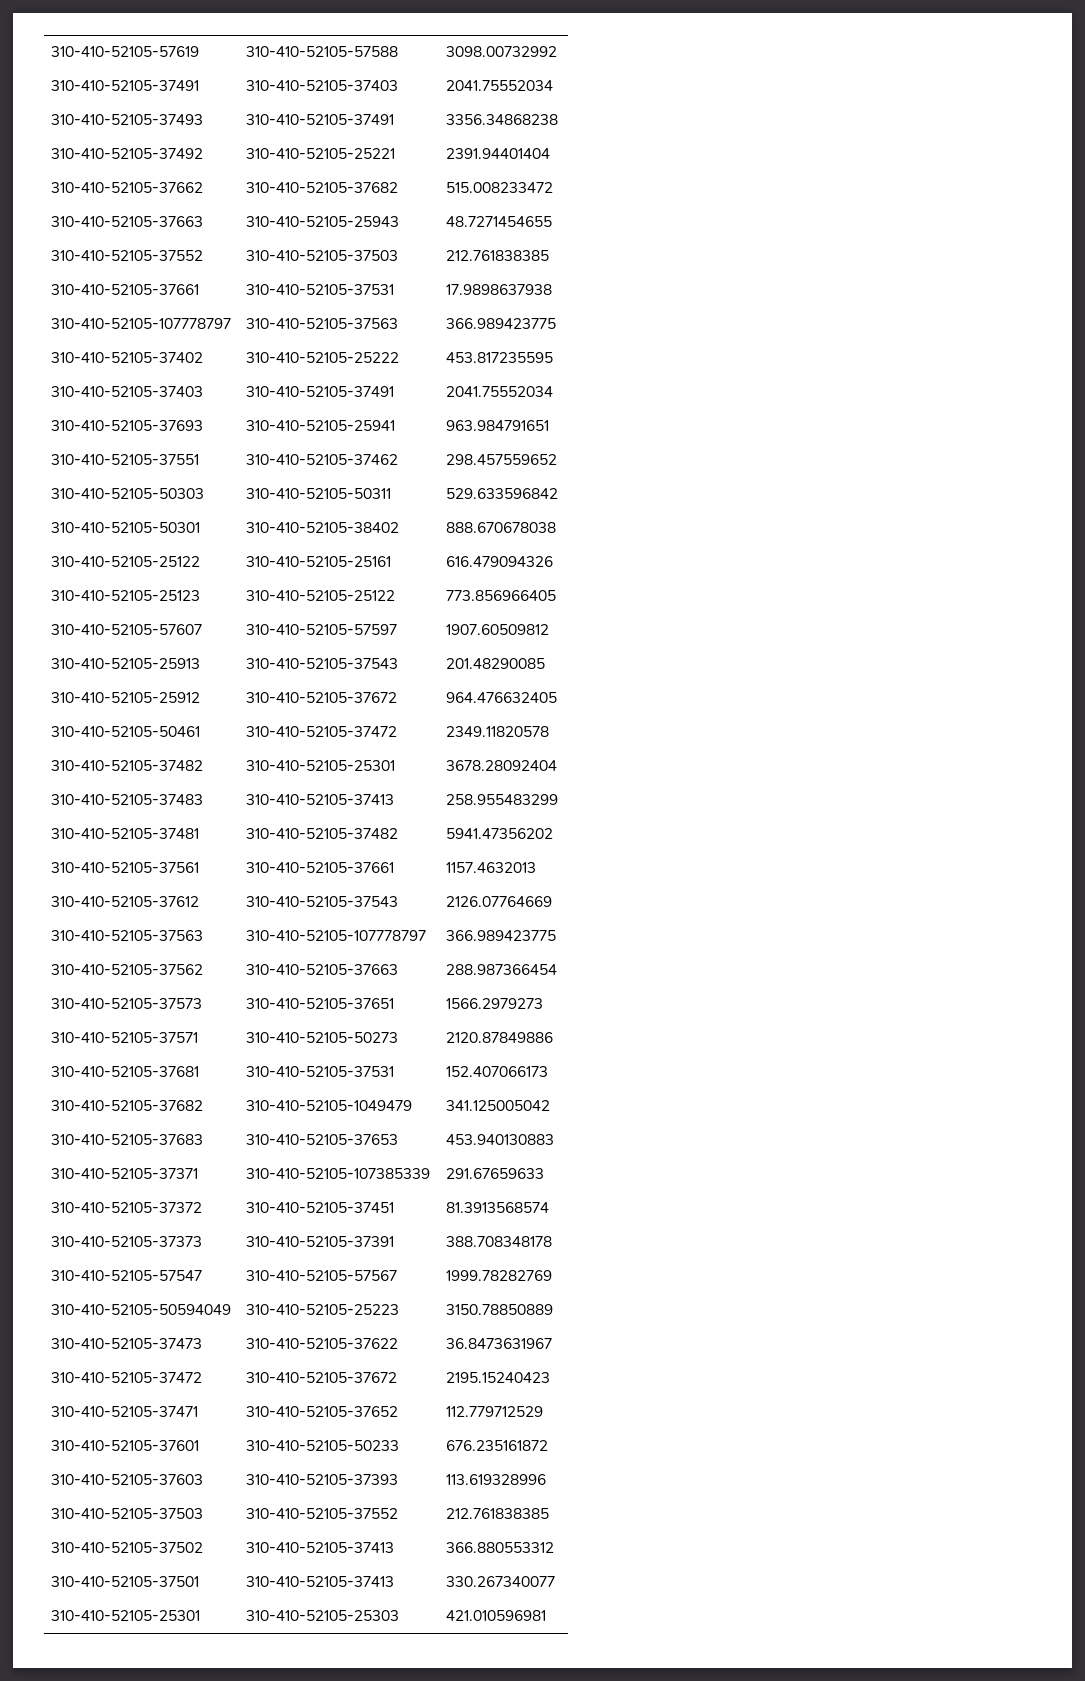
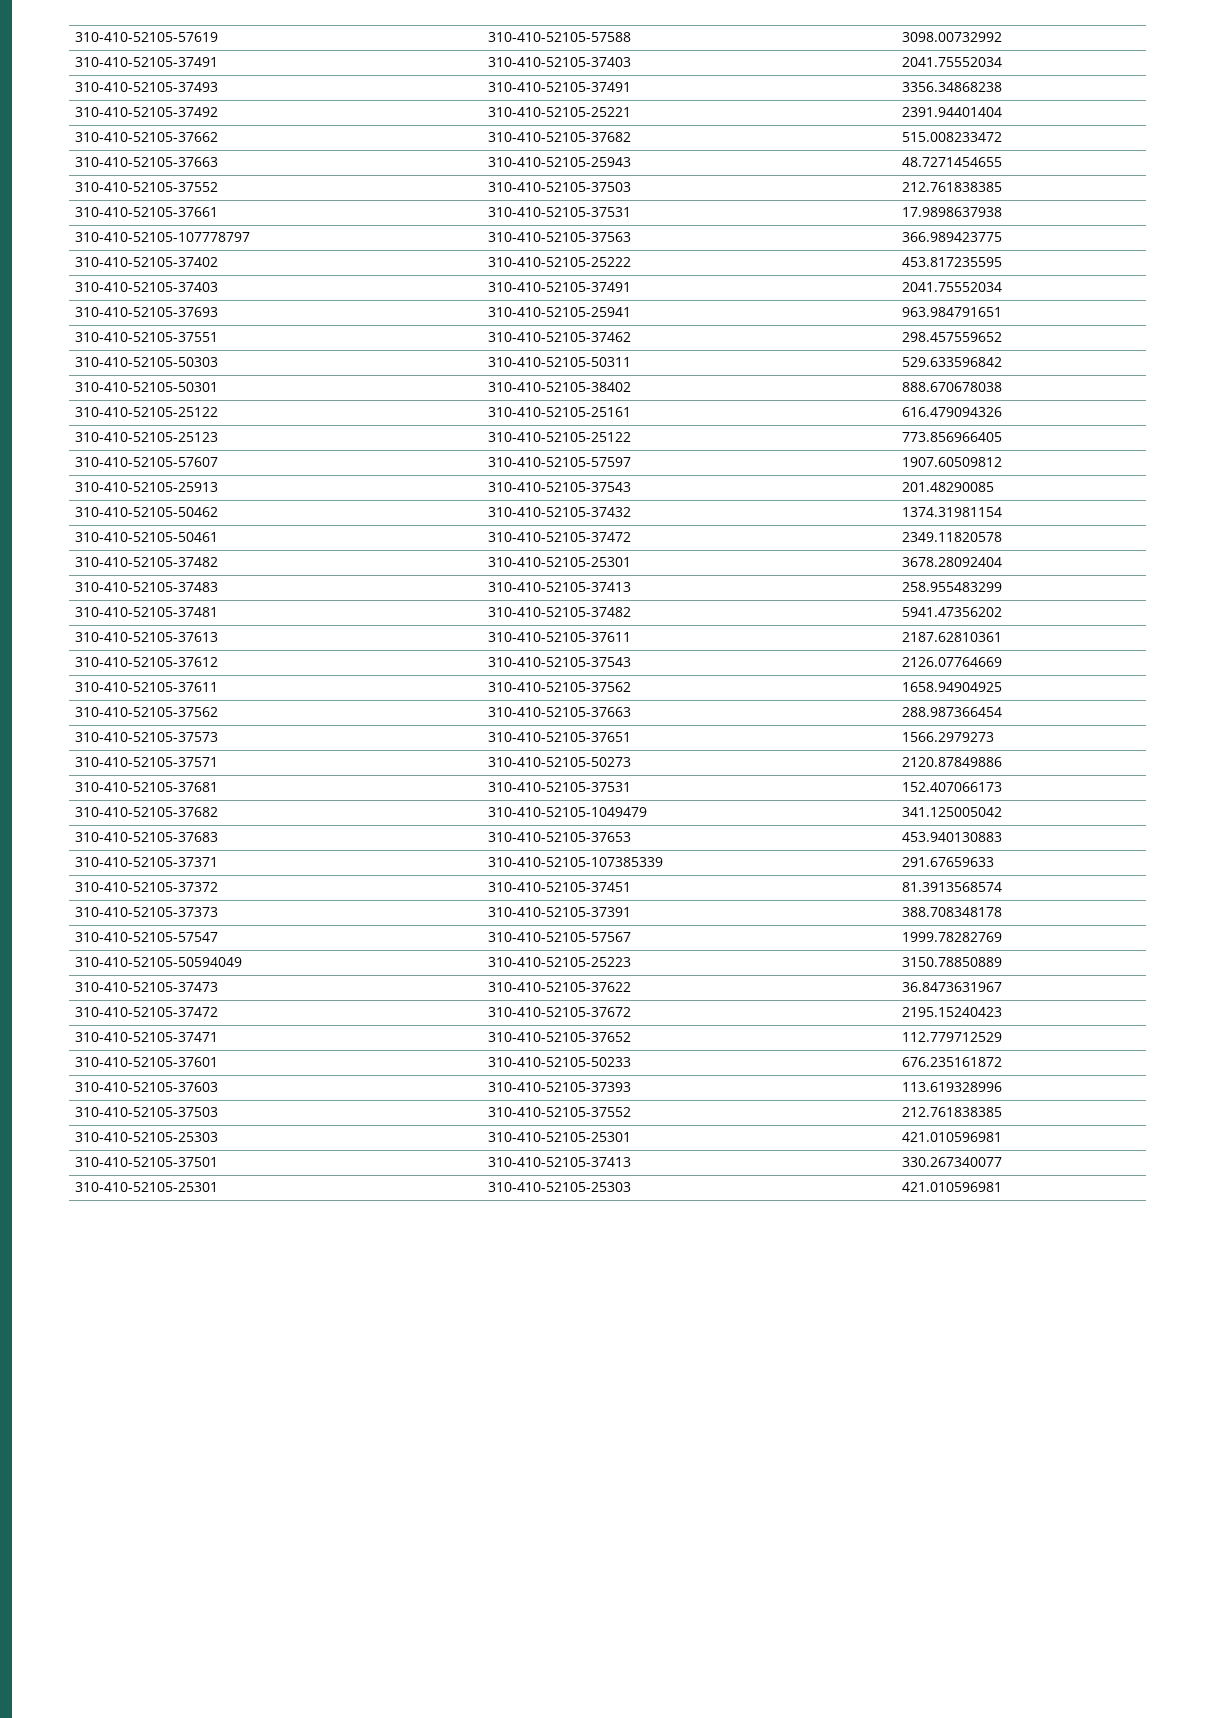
[51,692,201,703] [246,692,398,703] [446,692,558,703] 310-410-52105-25912 | 310-410-52105-37672 | 964.476632405 -> [74,507,218,517] [487,507,631,517] [901,507,1002,517] 310-410-52105-50462 | 310-410-52105-37432 | 1374.31981154
[51,862,200,873] [246,862,395,873] [446,862,537,873] 310-410-52105-37561 | 310-410-52105-37661 | 1157.4632013 -> [74,632,218,642] [487,632,631,642] [901,632,1002,642] 310-410-52105-37613 | 310-410-52105-37611 | 2187.62810361
[51,930,204,941] [246,930,427,941] [446,930,557,941] 310-410-52105-37563 | 310-410-52105-107778797 | 366.989423775 -> [74,682,218,692] [487,682,631,692] [901,682,1002,692] 310-410-52105-37611 | 310-410-52105-37562 | 1658.94904925
[51,1542,204,1553] [246,1542,395,1553] [446,1542,555,1553] 310-410-52105-37502 | 310-410-52105-37413 | 366.880553312 -> [74,1132,218,1142] [487,1132,631,1142] [901,1132,1002,1142] 310-410-52105-25303 | 310-410-52105-25301 | 421.010596981

